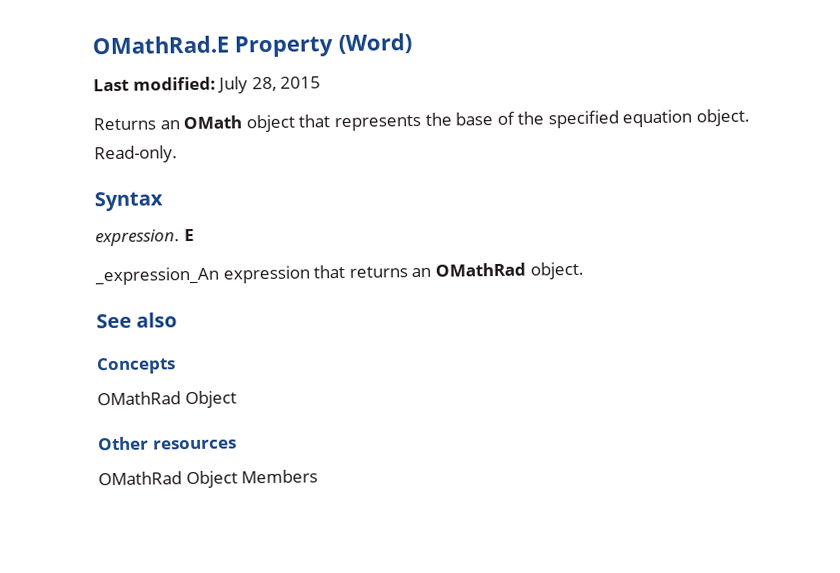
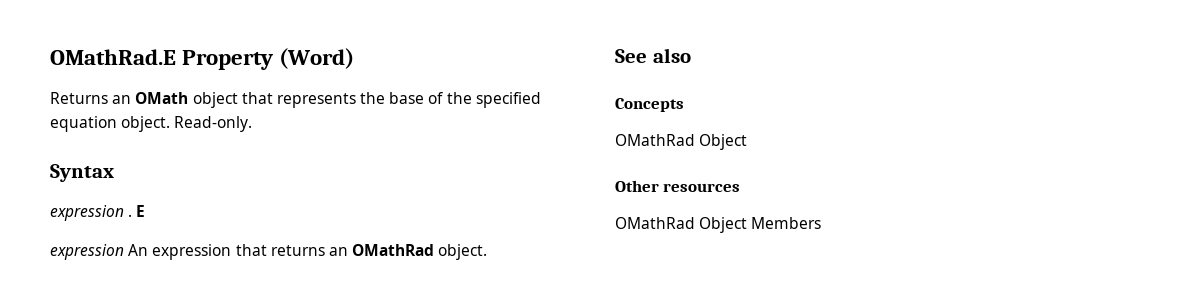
[93,76,322,94] // Last modified: July 28, 2015 -> (355, 58) none
[95,229,180,247] expression. -> [50,205,133,221] expression .
[94,266,219,286] _expression_An -> [50,244,149,260] expression An

